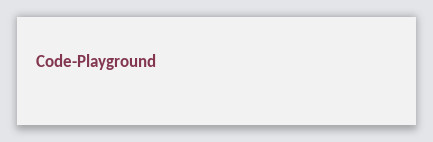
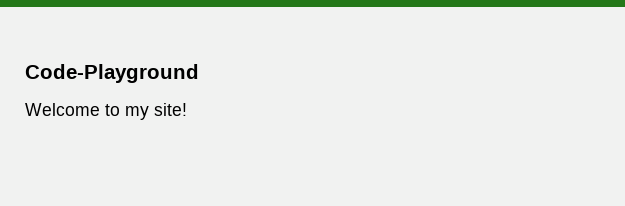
(156, 62) none -> [25,103,187,120] // Welcome to my site!

